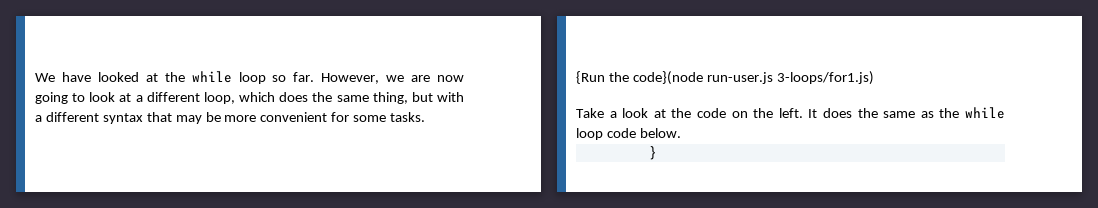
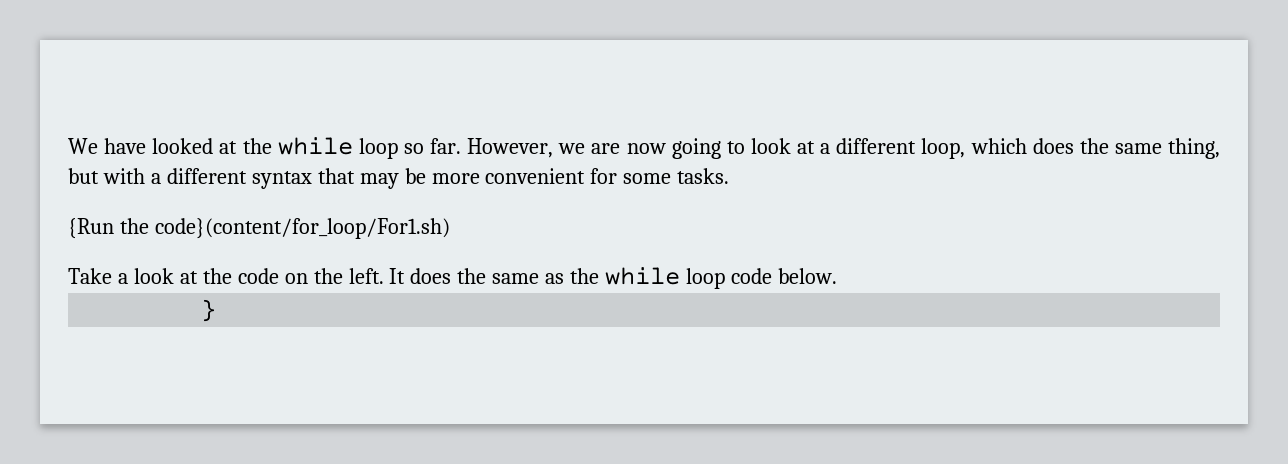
[632,71,874,85] code}(node run-user.js 3-loops/for1.js) -> [154,218,450,239] code}(content/for_loop/For1.sh)

